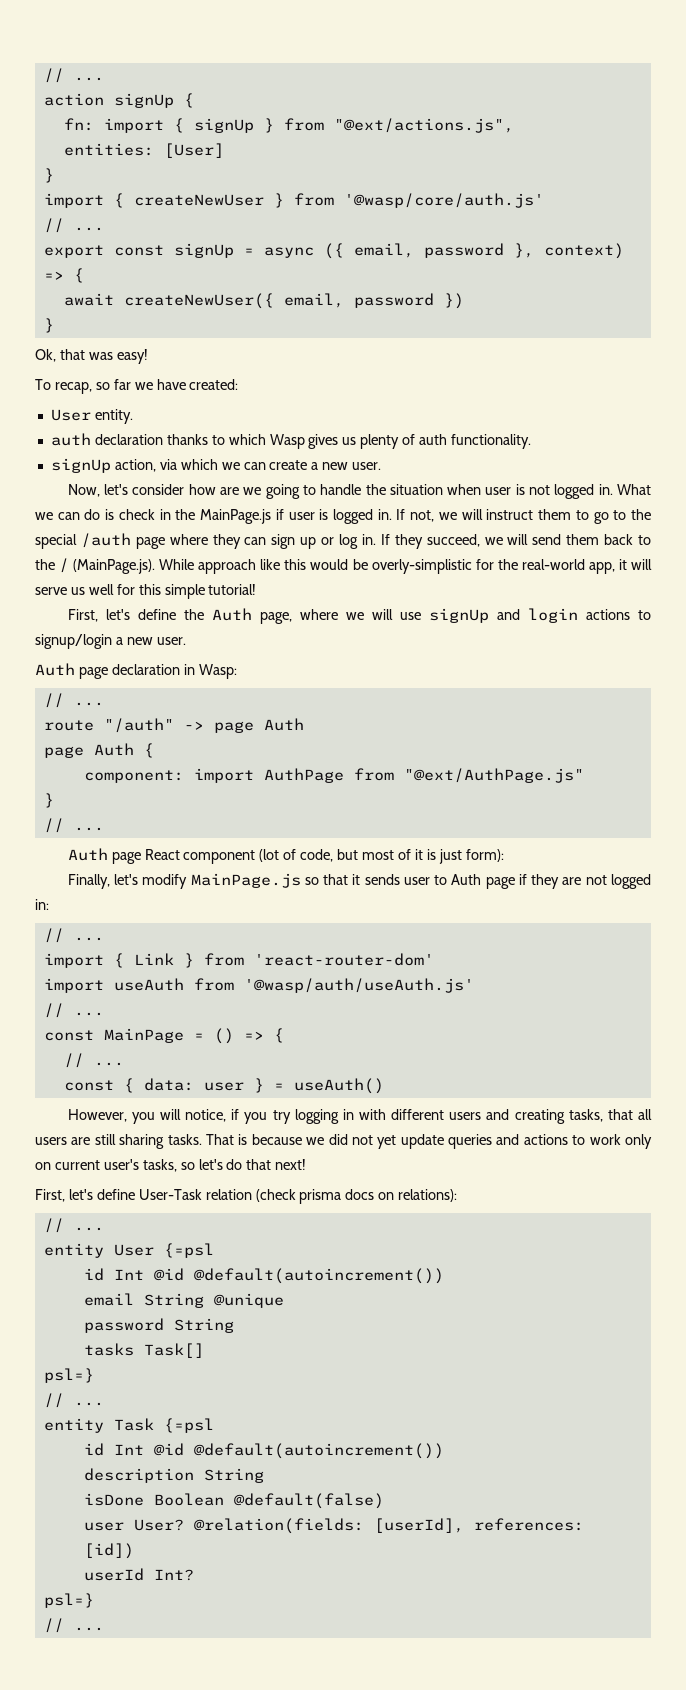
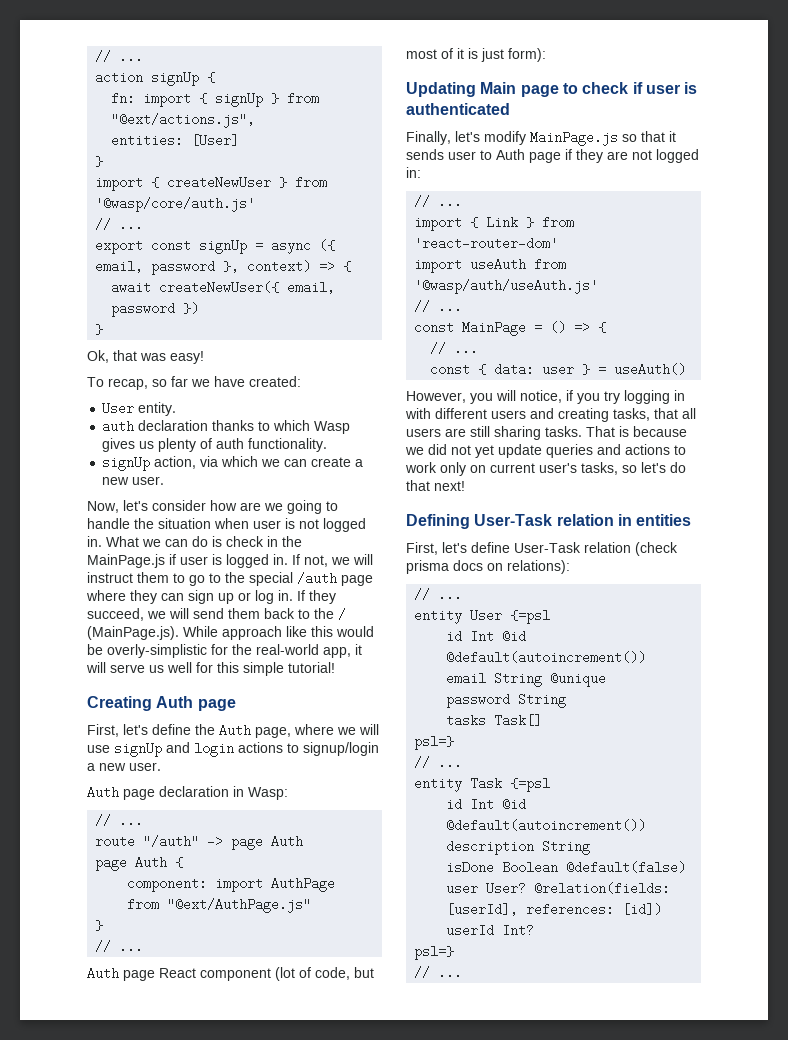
(257, 589) none -> [87,696,236,711] // Creating Auth page
(504, 855) none -> [406,82,698,97] [406,103,510,115] // Updating Main page to check if user is authenticated
(307, 1164) none -> [406,514,692,529] // Defining User-Task relation in entities

